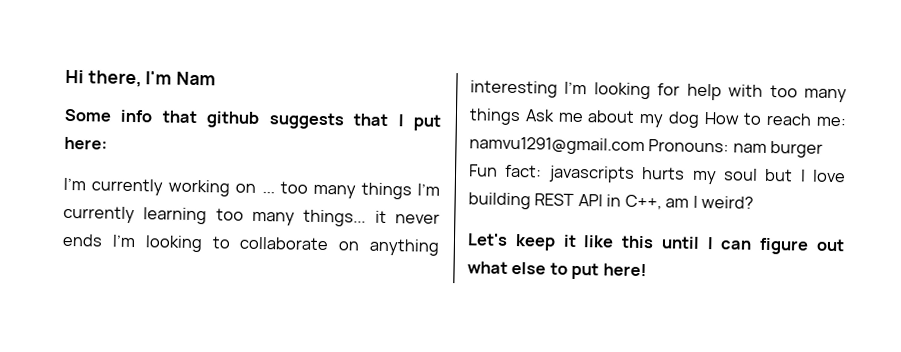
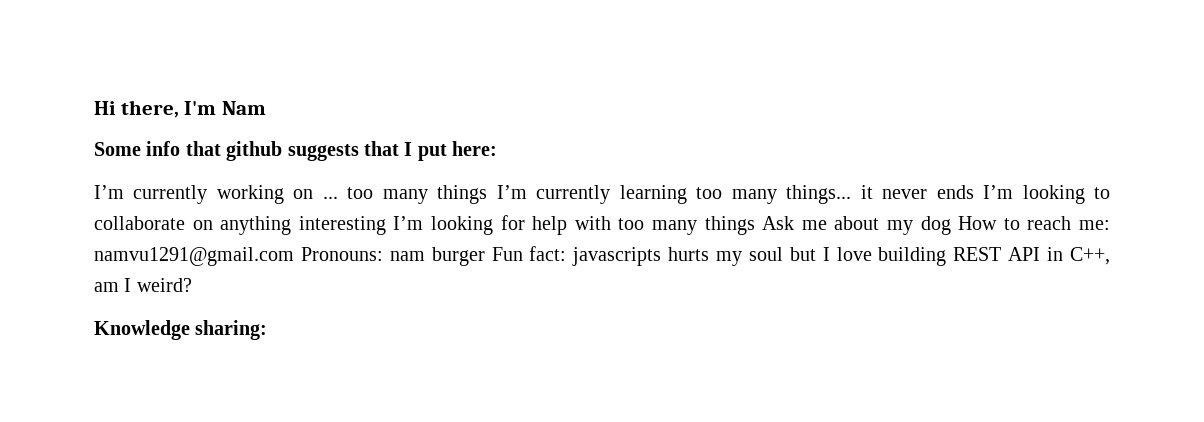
[467,233,845,255] [467,261,647,280] Let's keep it like this until I can figure out what else to put here! -> [94,320,268,340] Knowledge sharing:

